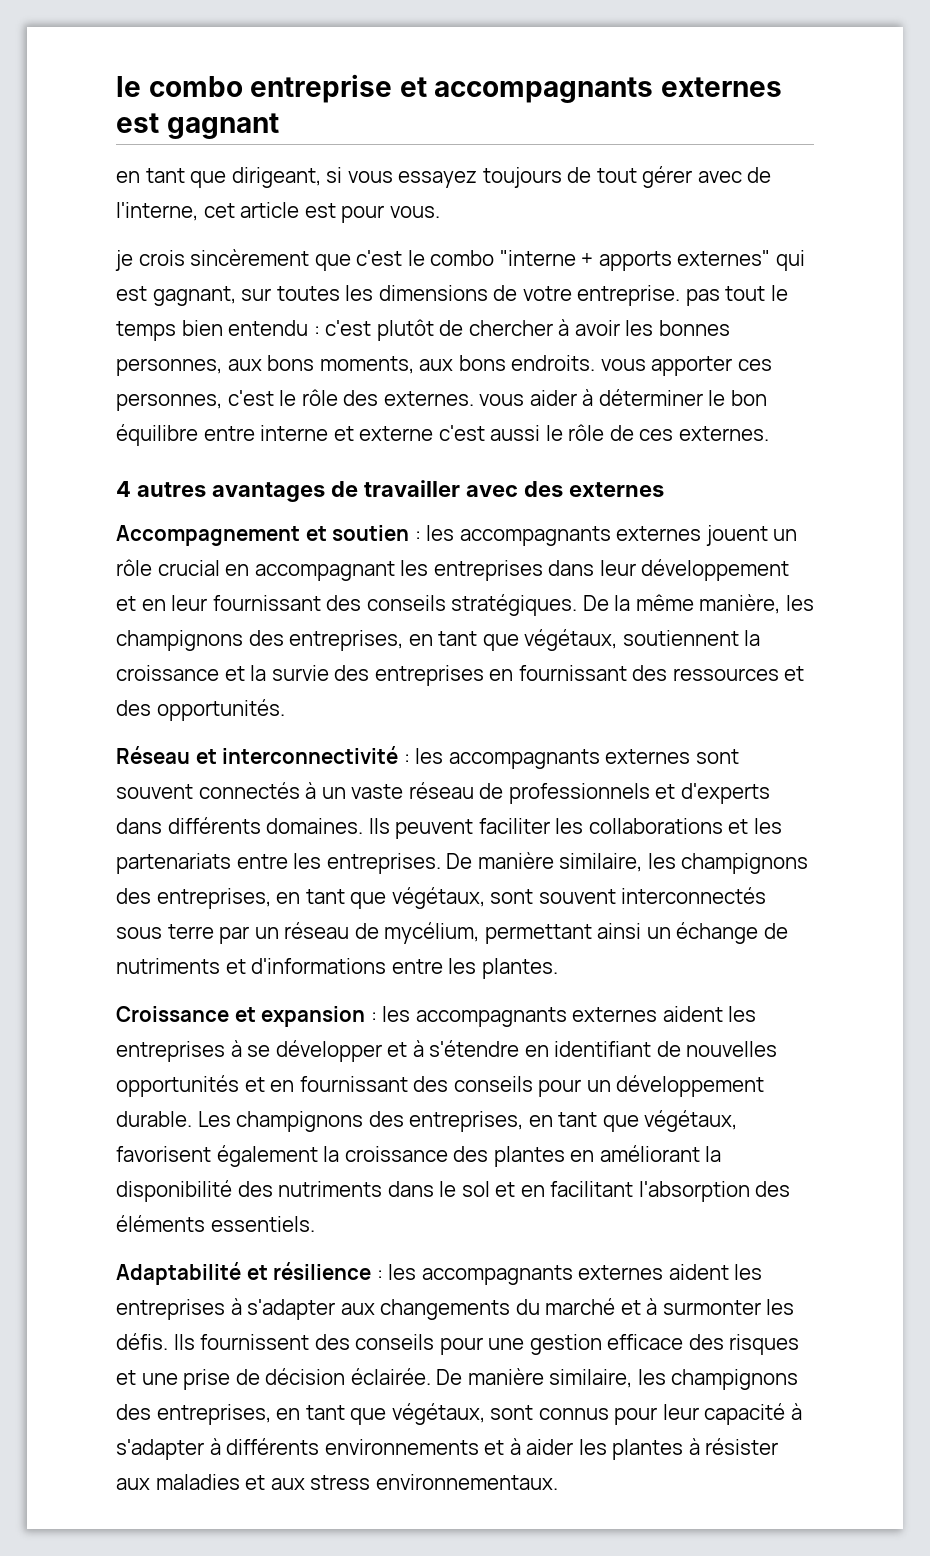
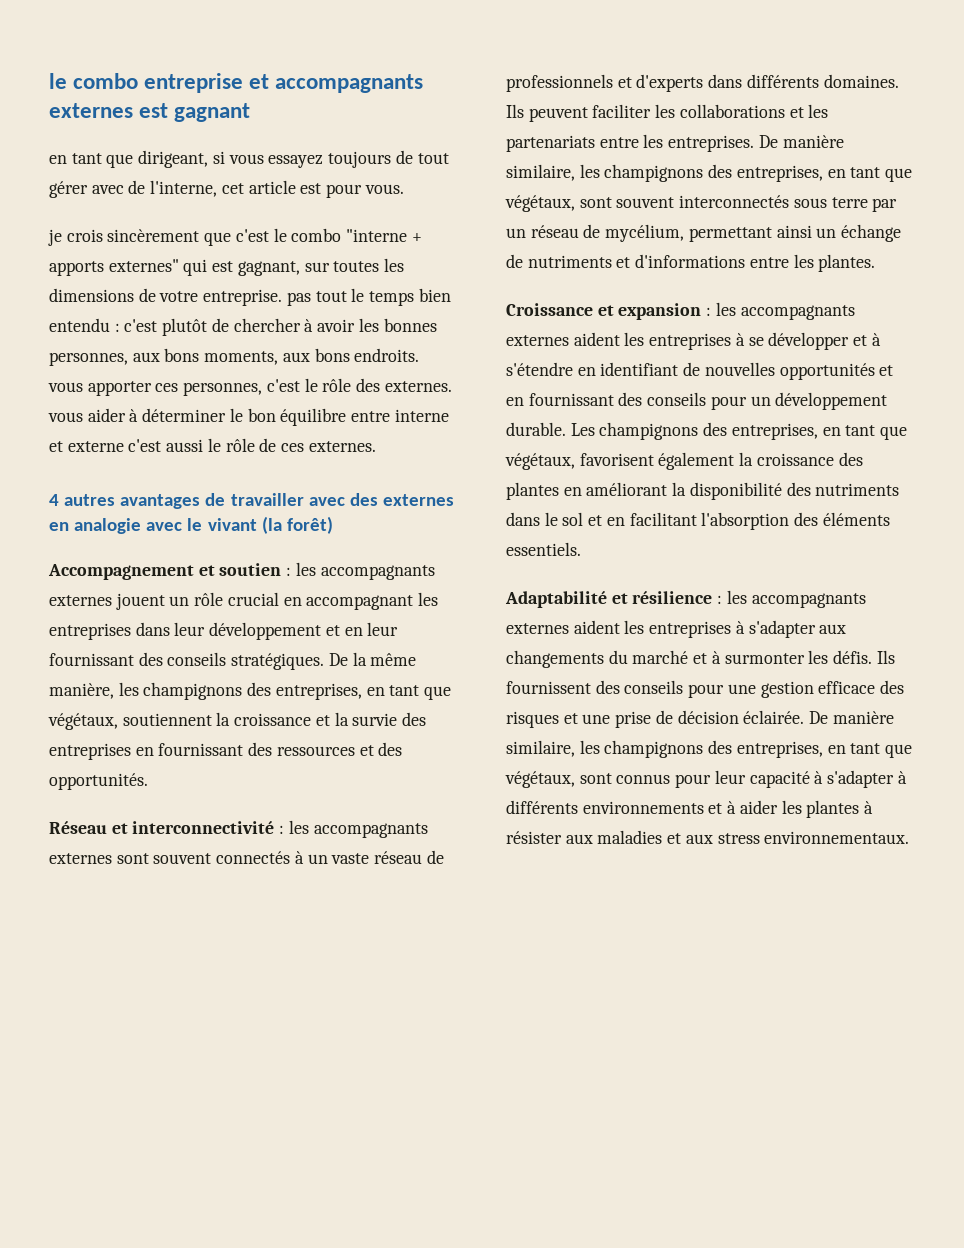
(664, 489) none -> [49,516,333,534] en analogie avec le vivant (la forêt)

